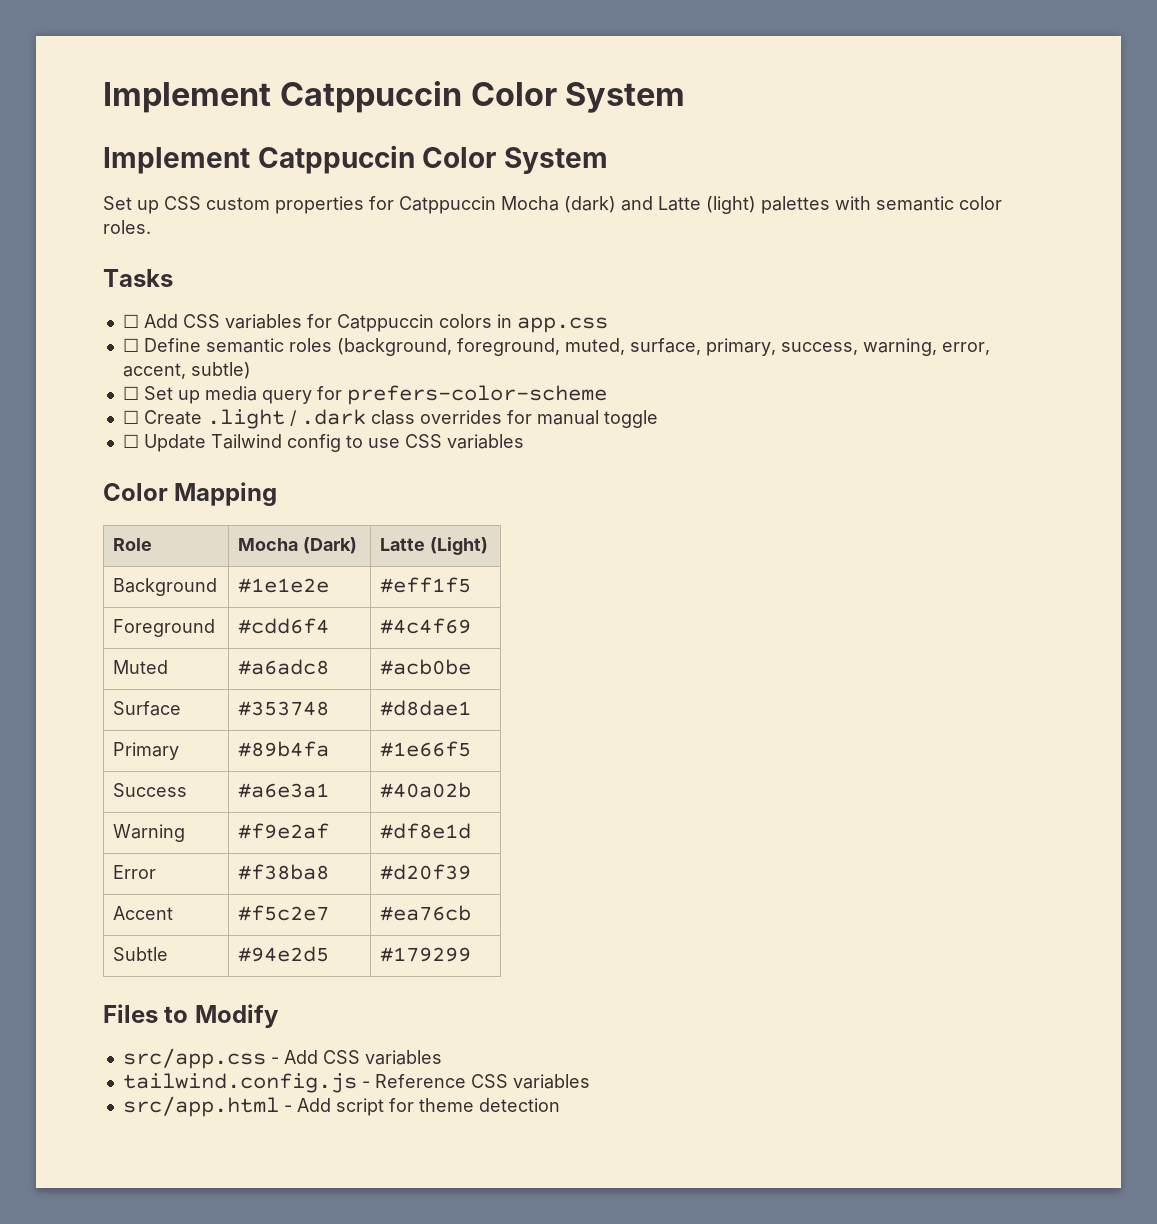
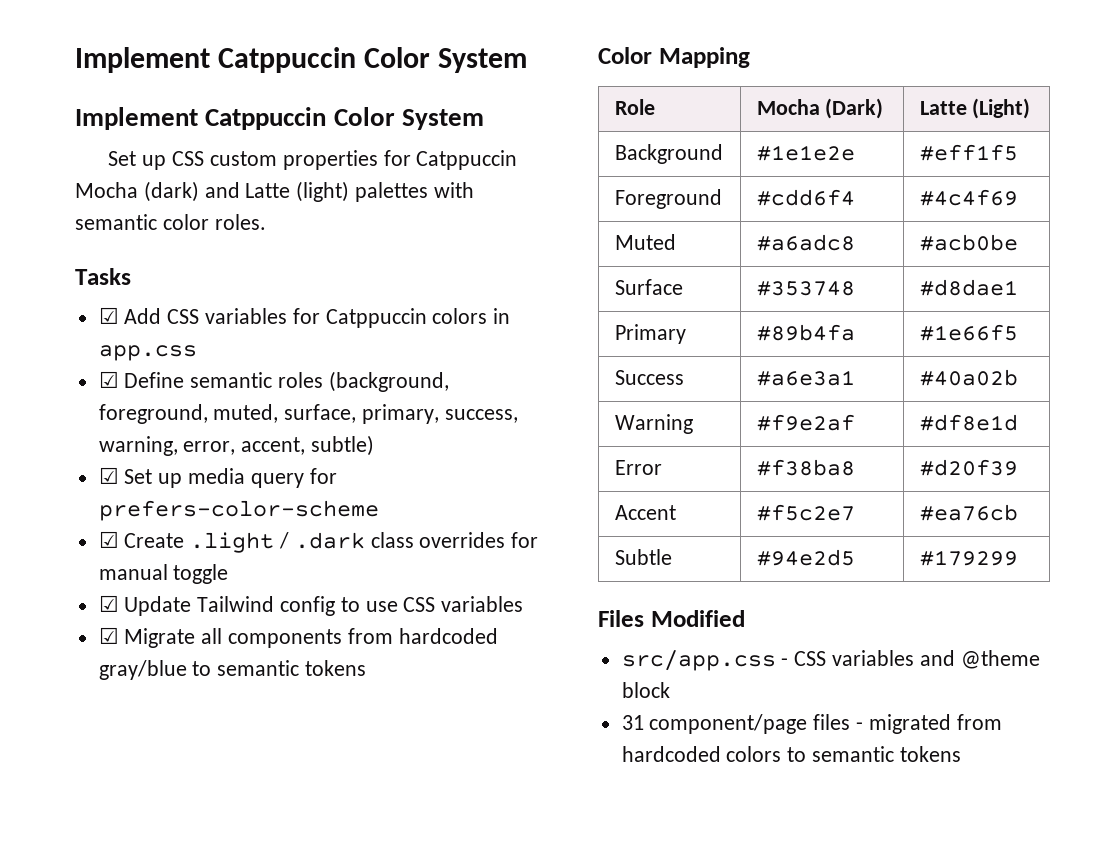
[122,314,139,328] ☐ -> [98,307,119,324] ☑
[122,338,139,352] ☐ -> [98,371,119,388] ☑
[122,386,139,400] ☐ -> [98,467,119,484] ☑
[122,410,139,424] ☐ -> [98,531,119,548] ☑
[122,434,139,448] ☐ -> [98,595,119,612] ☑
(524, 441) none -> [98,627,498,648] [98,660,367,680] // ☑ Migrate all components from hardcoded gray/blue to semantic tokens
[164,1004,279,1028] to Modify -> [650,610,745,627] Modified
[283,1050,442,1065] [122,1073,590,1093] [122,1096,560,1117] Add CSS variables // tailwind.config.js - Reference CSS variables // src/app.html - Add script for theme detection -> [794,650,1040,669] [621,682,670,698] [621,714,1002,734] [621,746,961,762] CSS variables and @theme block // 31 component/page files - migrated from hardcoded colors to semantic tokens

